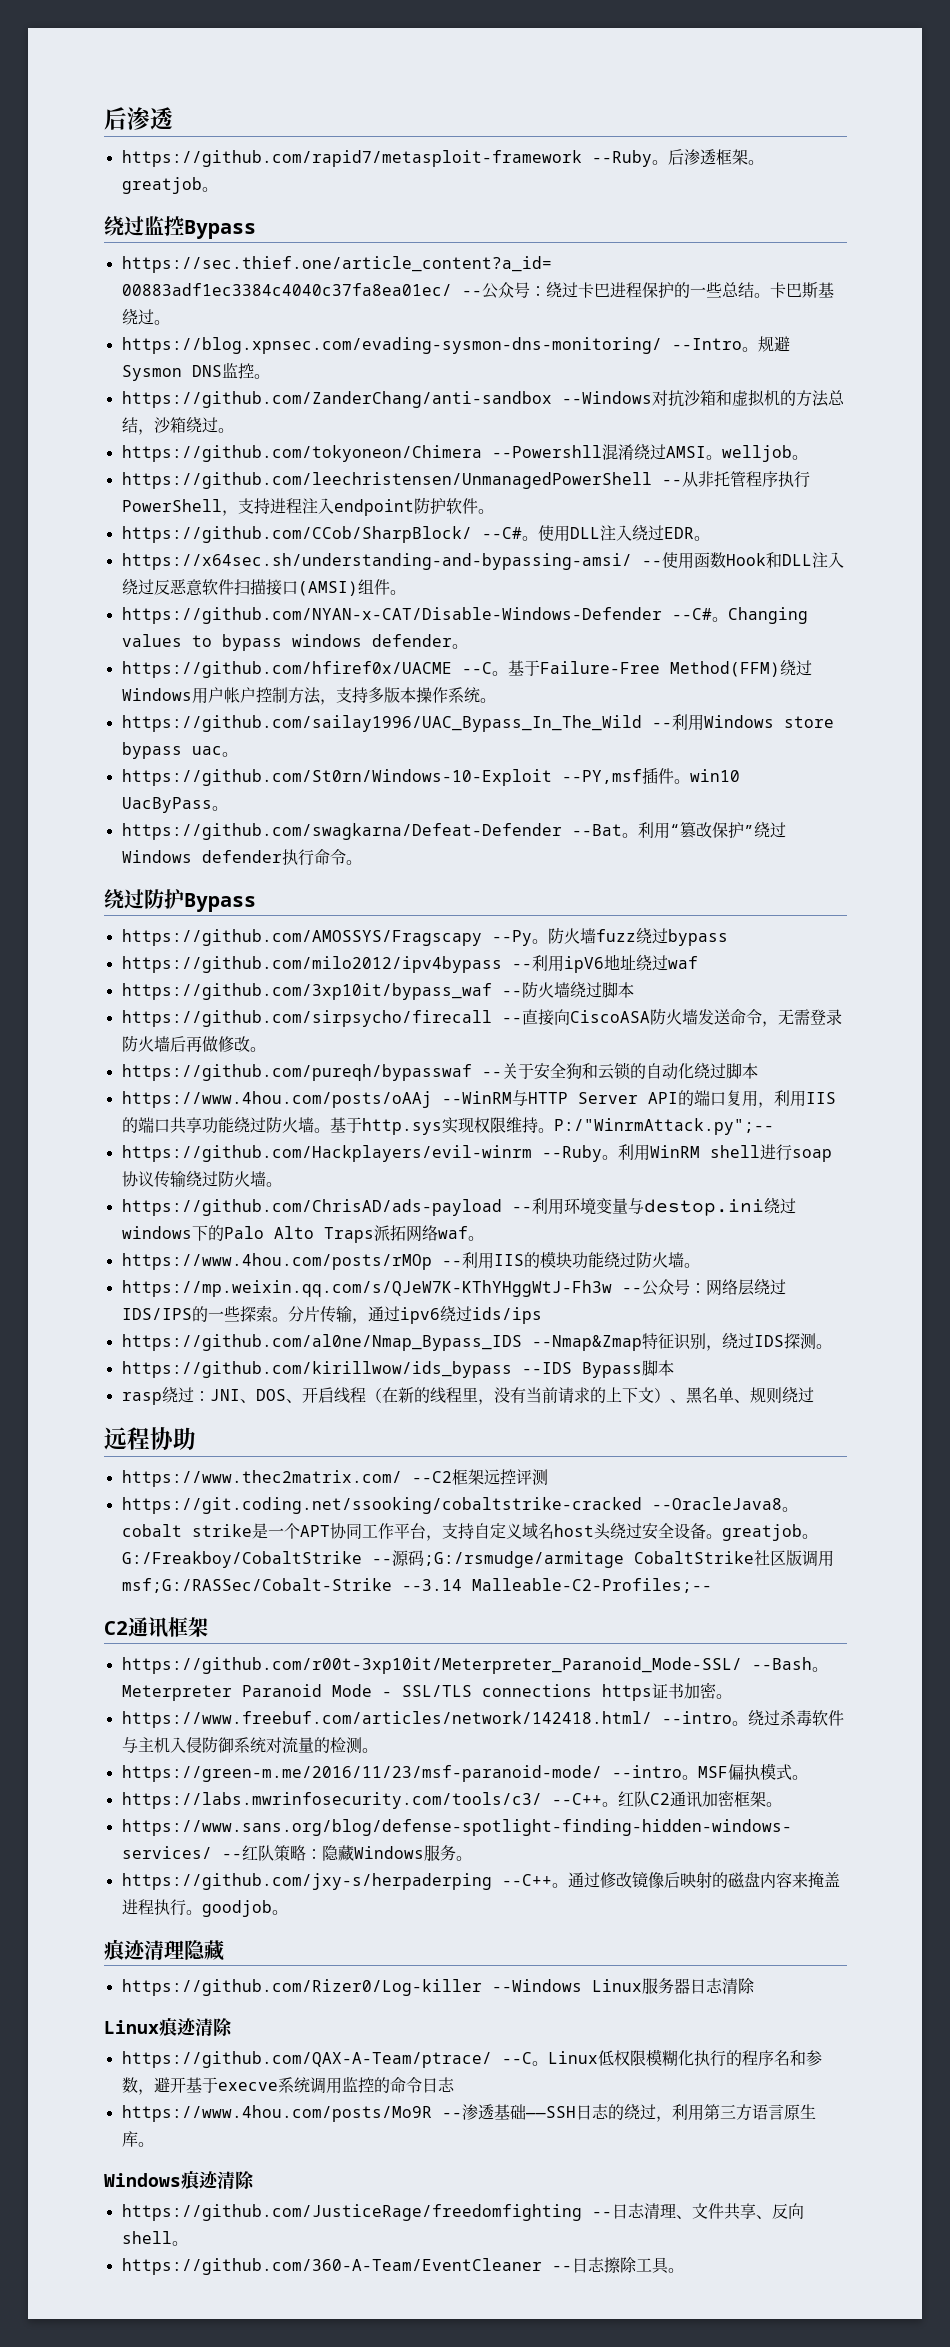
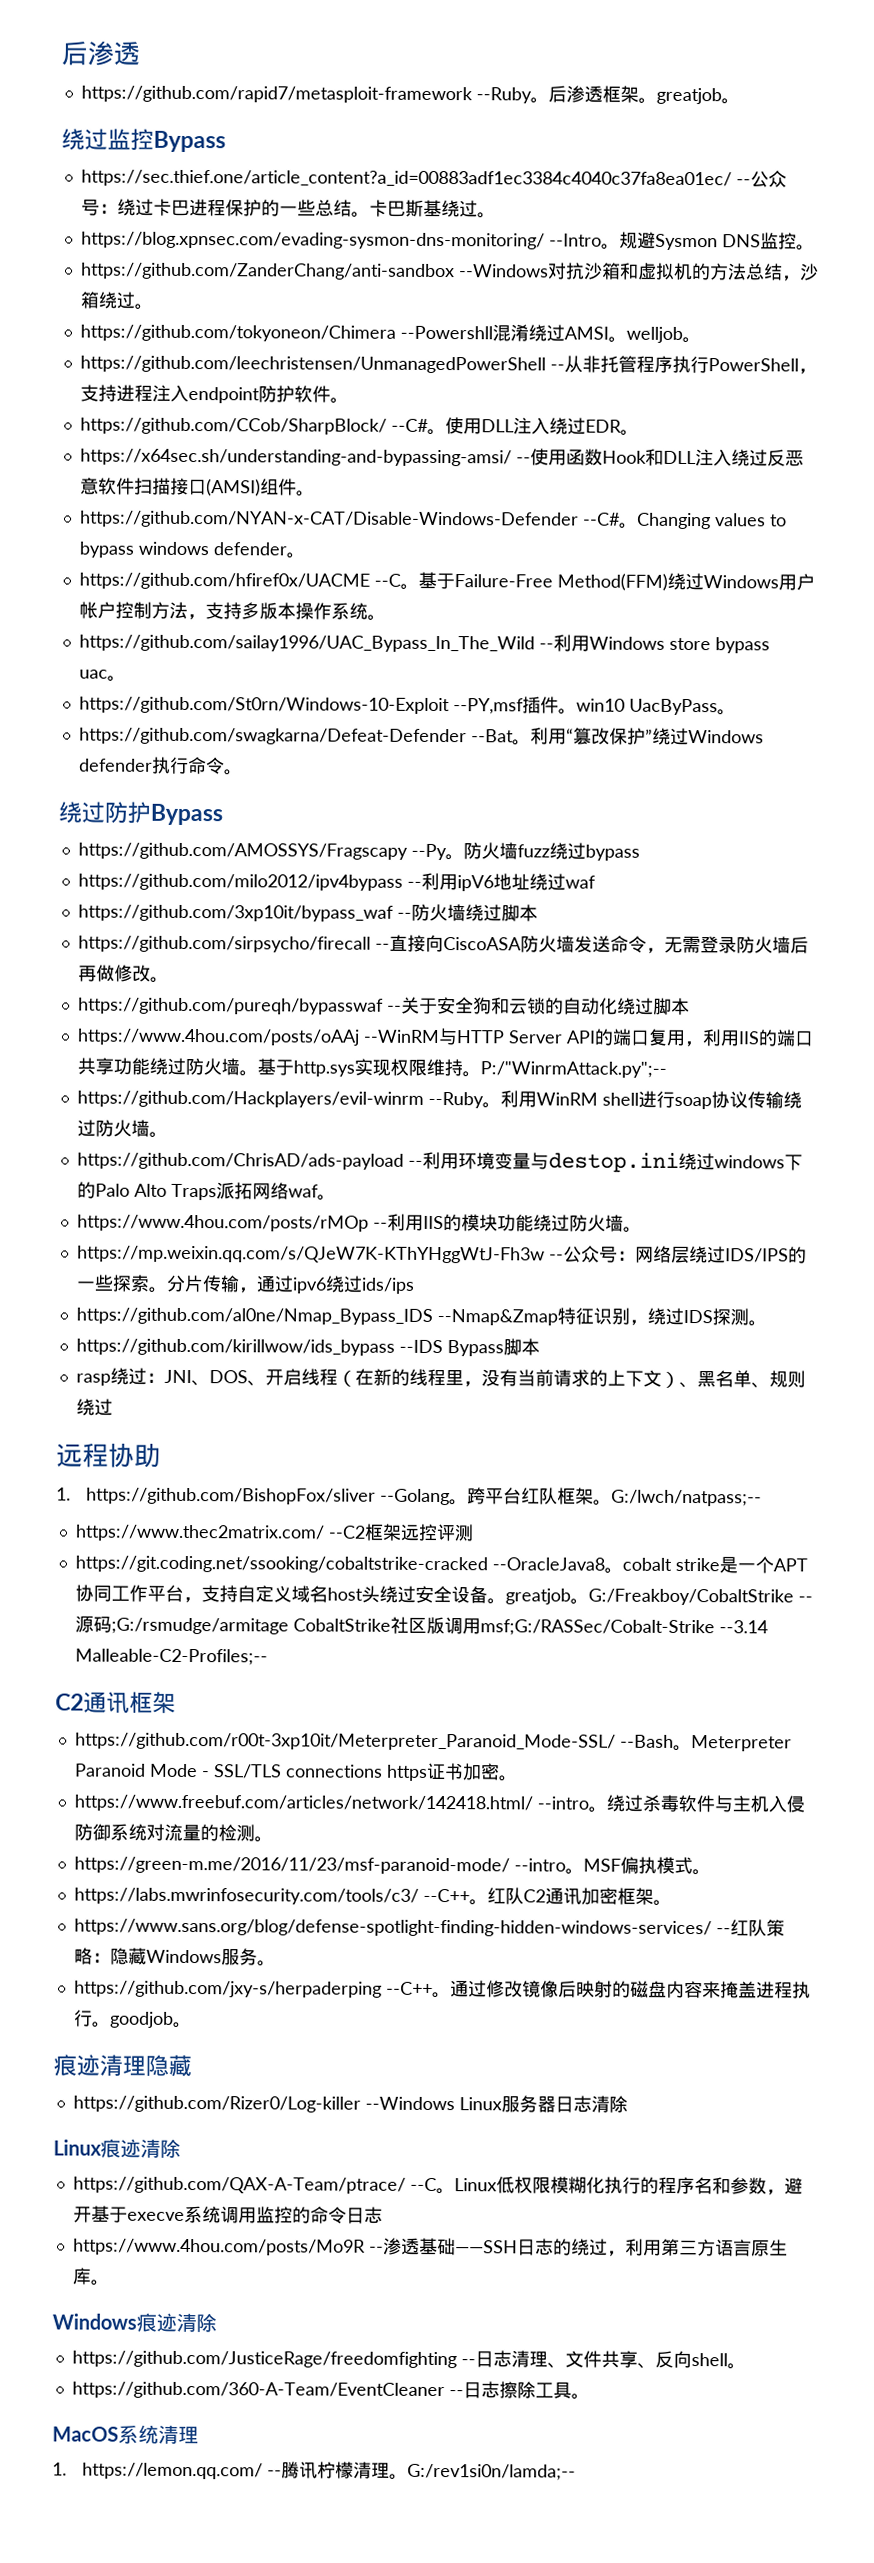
(196, 1438) none -> [56,1487,763,1507] // 1. https://github.com/BishopFox/sliver --Golang。跨平台红队框架。G:/lwch/natpass;--
(684, 2270) none -> [52,2424,199,2445] [52,2461,577,2481] // MacOS系统清理 // 1. https://lemon.qq.com/ --腾讯柠檬清理。G:/rev1si0n/lamda;--

